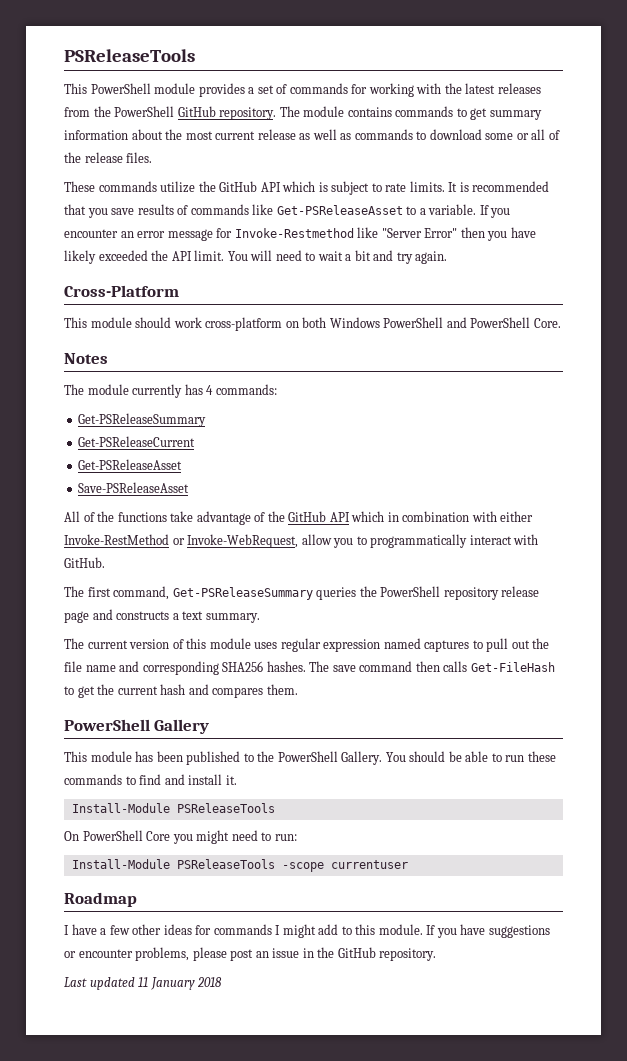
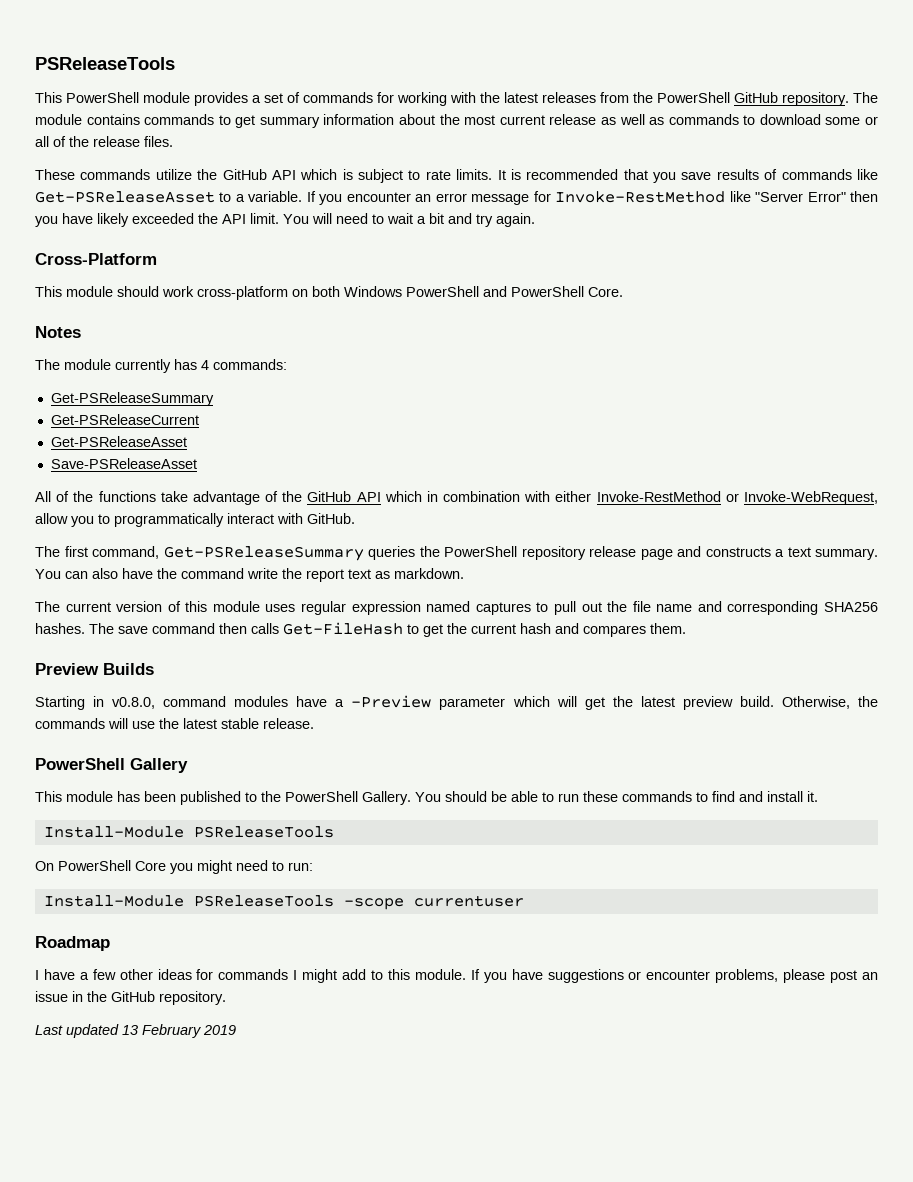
[234,228,354,238] Invoke-Restmethod -> [555,191,726,203] Invoke-RestMethod
(260, 618) none -> [35,568,464,582] You can also have the command write the report text as markdown.
(298, 689) none -> [35,663,154,675] [35,695,878,710] [35,718,314,729] // Preview Builds // Starting in v0.8.0, command modules have a -Preview parameter which will get the latest preview build. Otherwise, the commands will use the latest stable release.
[138,977,223,990] 11 January 2018 -> [122,1024,236,1038] 13 February 2019

